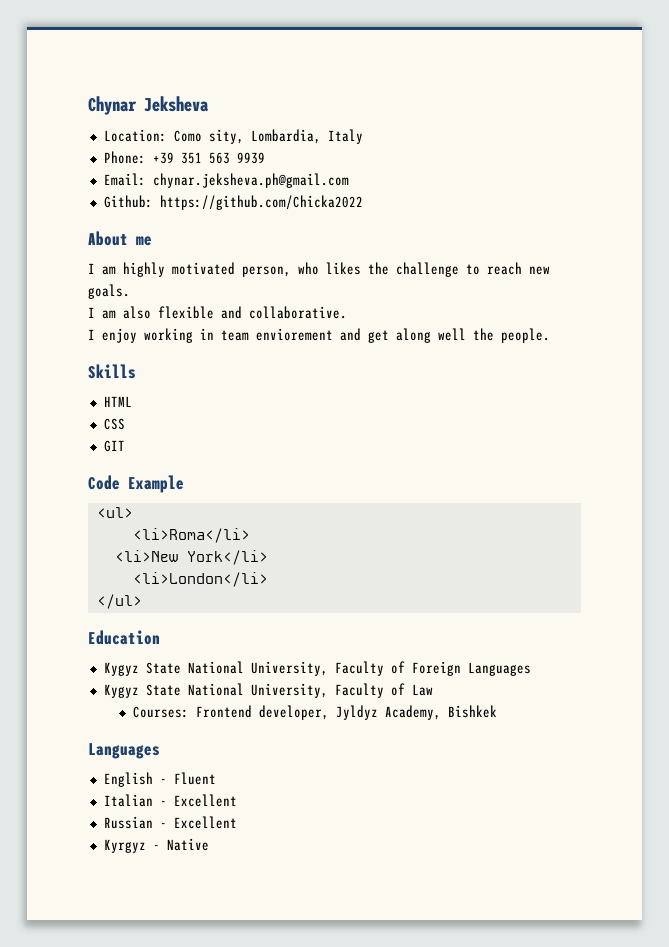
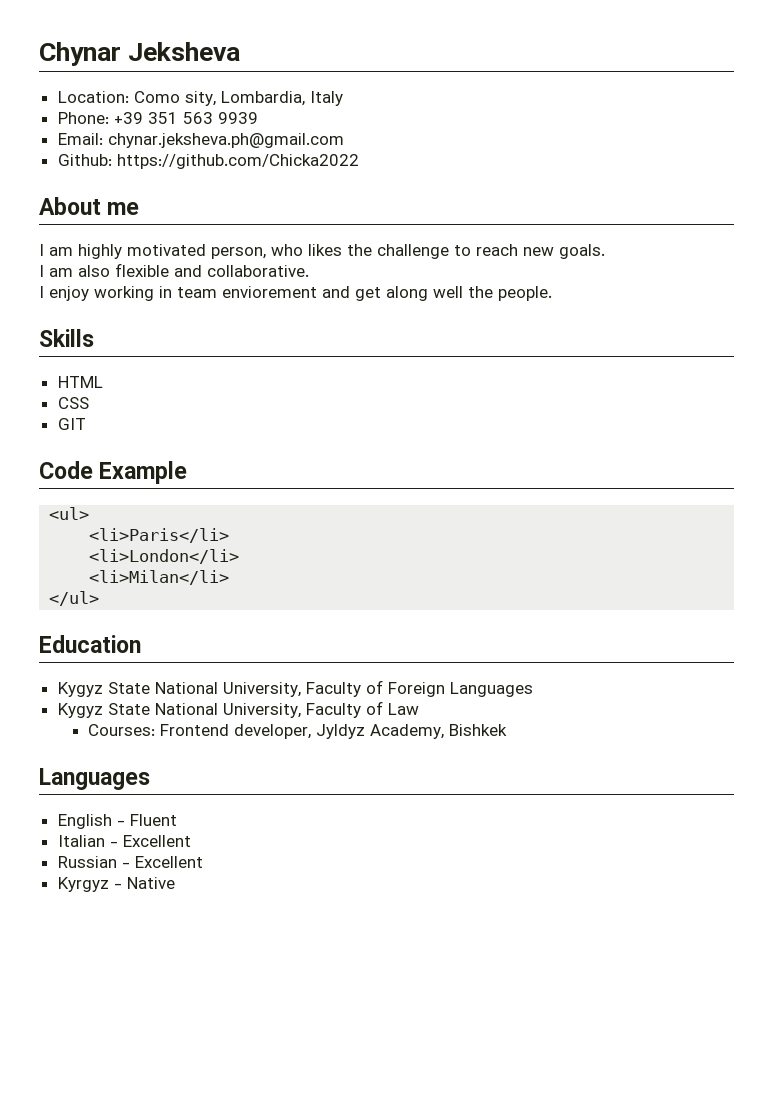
[132,528,250,543] [114,550,268,565] <li>Roma</li> // <li>New York</li> -> [89,528,230,543] <li>Paris</li>
(268, 579) none -> [89,570,230,585] // <li>Milan</li>

